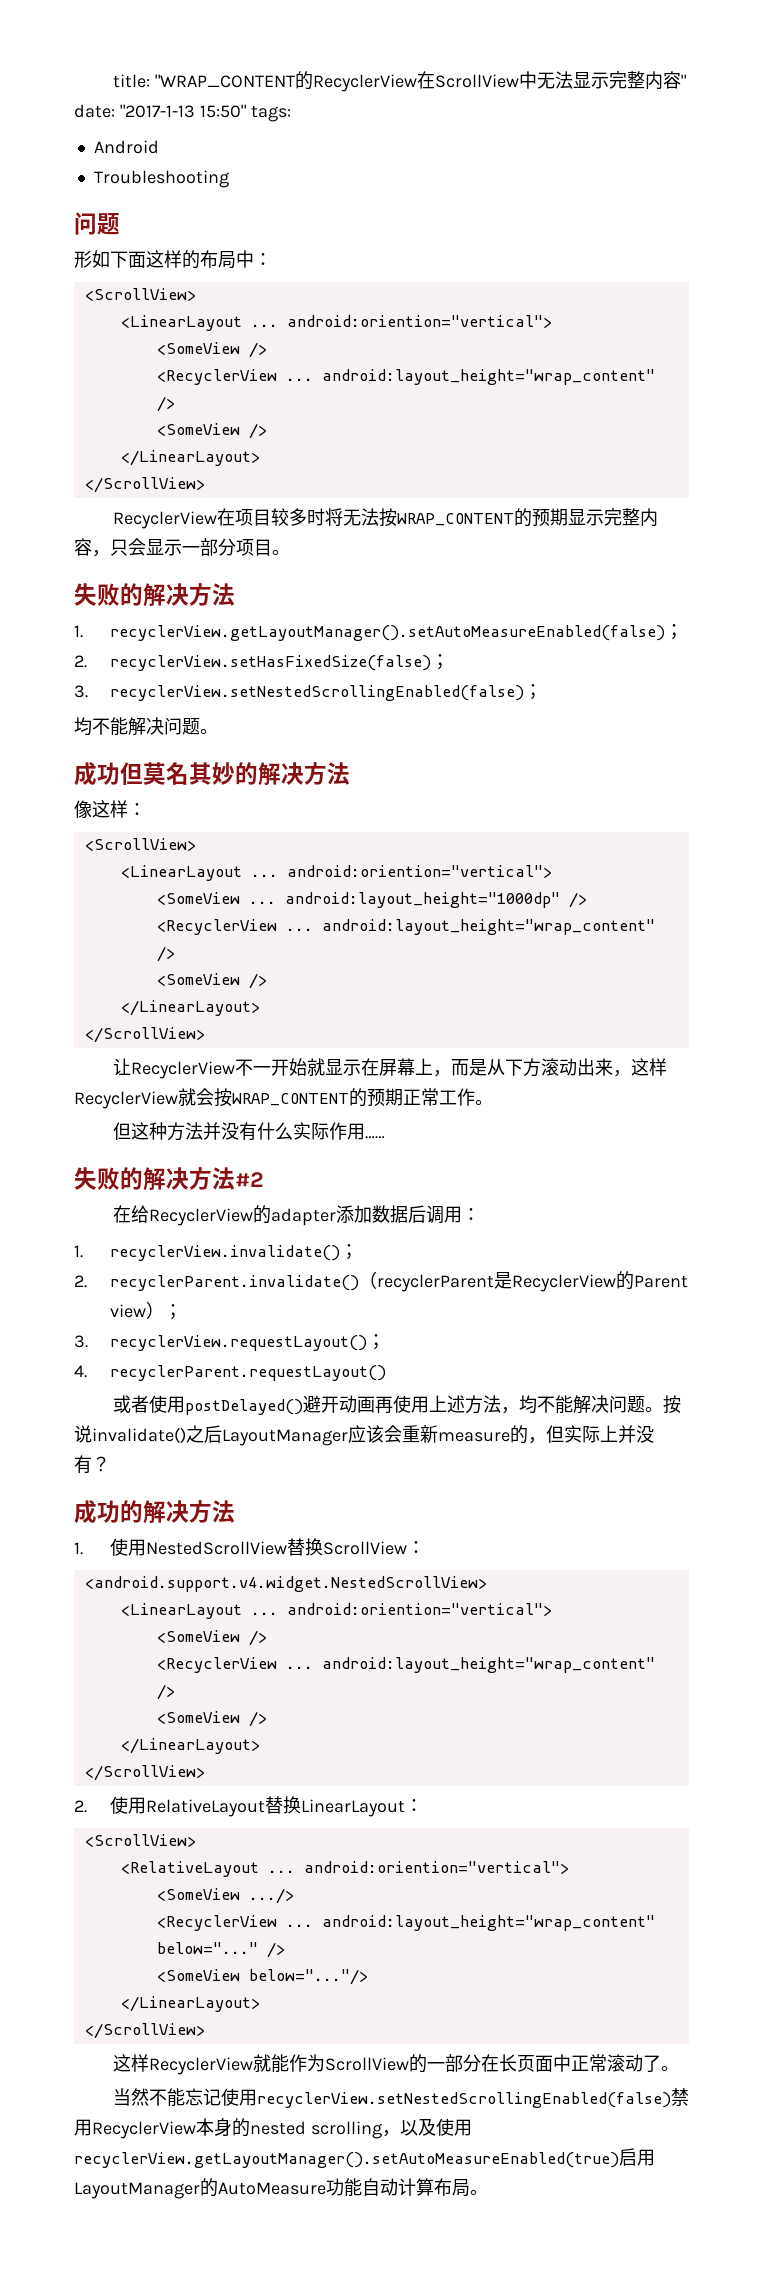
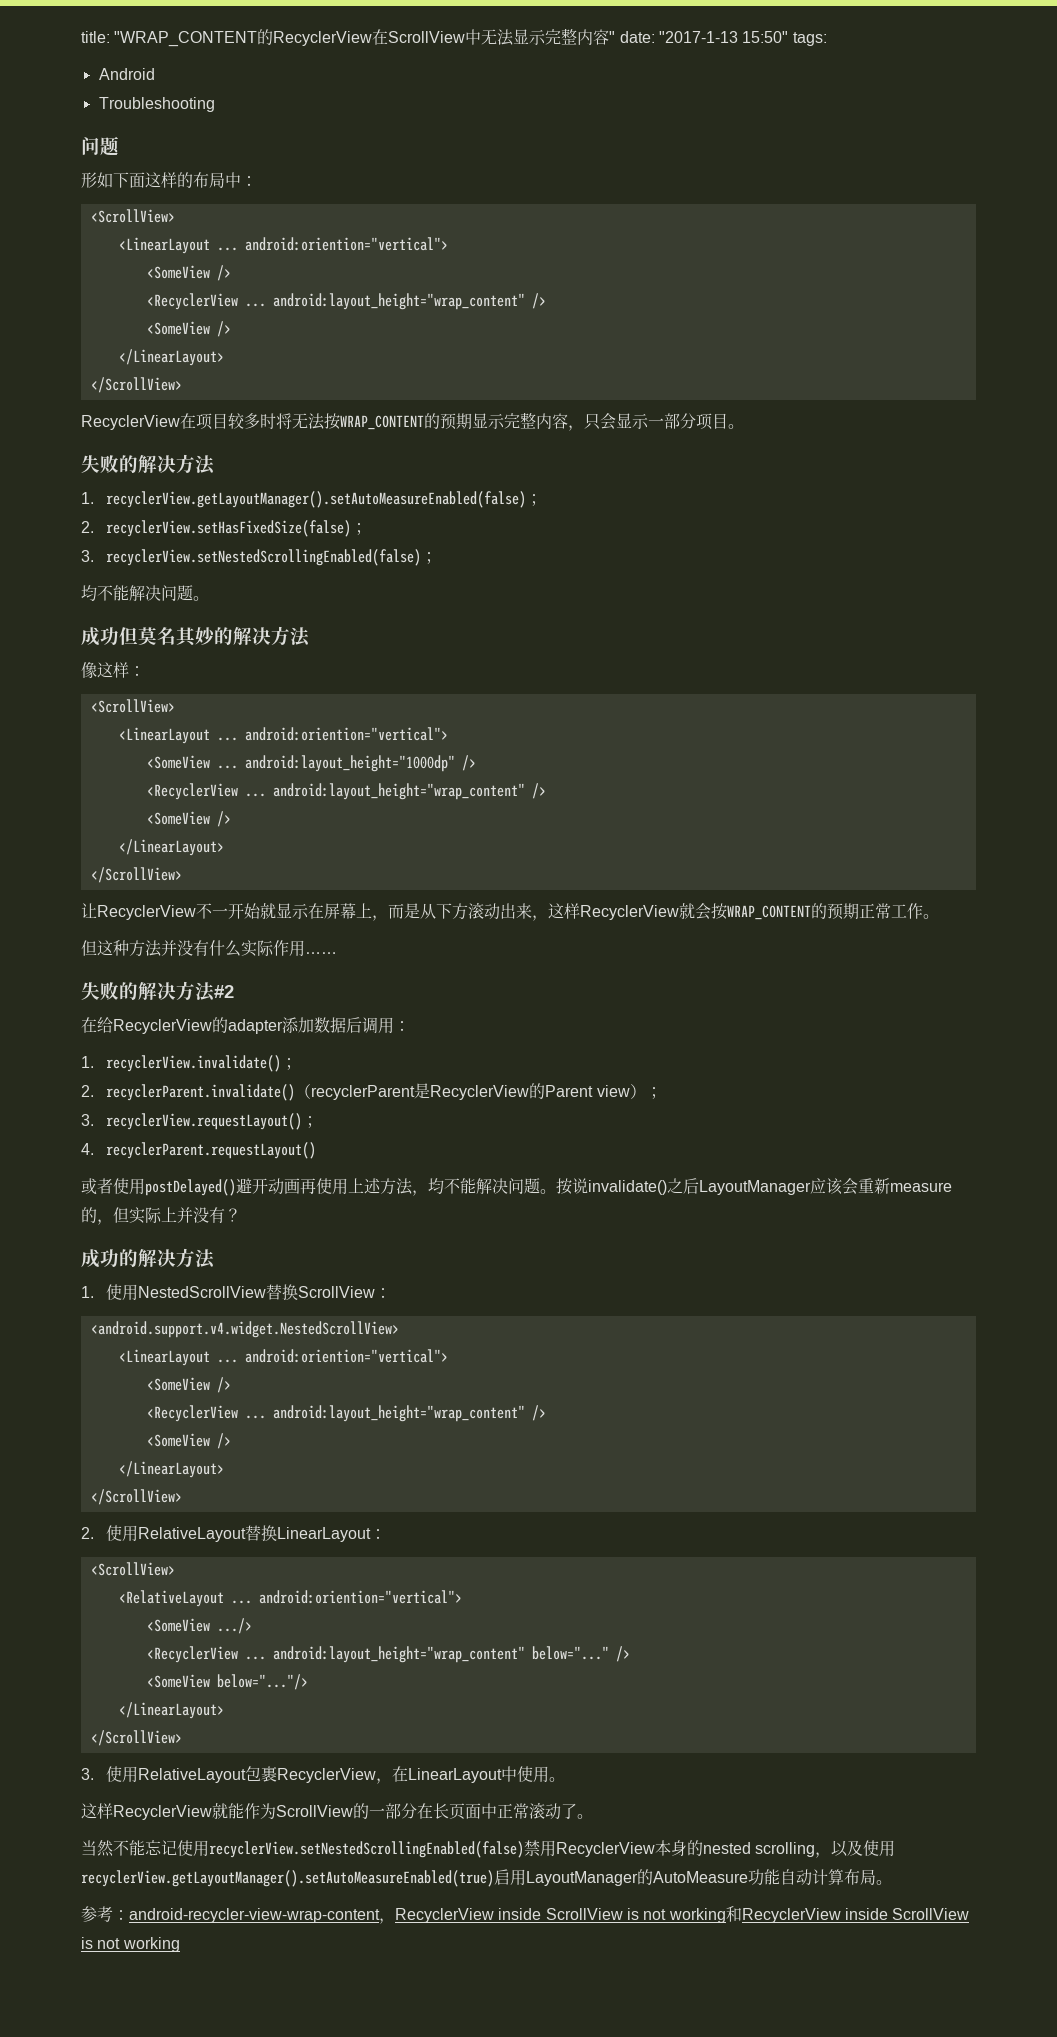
(205, 2031) none -> [81,1766,566,1784] // 3.使用RelativeLayout包裹RecyclerView，在LinearLayout中使用。
(488, 2192) none -> [81,1906,970,1924] [81,1937,180,1952] // 参考：android-recycler-view-wrap-content，RecyclerView inside ScrollView is not working和RecyclerView inside ScrollView is not working

